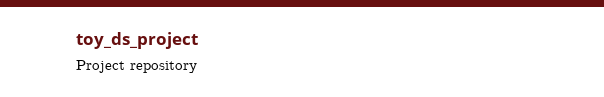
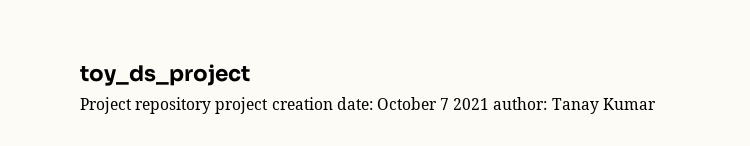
(197, 67) none -> [215,97,656,114] project creation date: October 7 2021 author: Tanay Kumar

